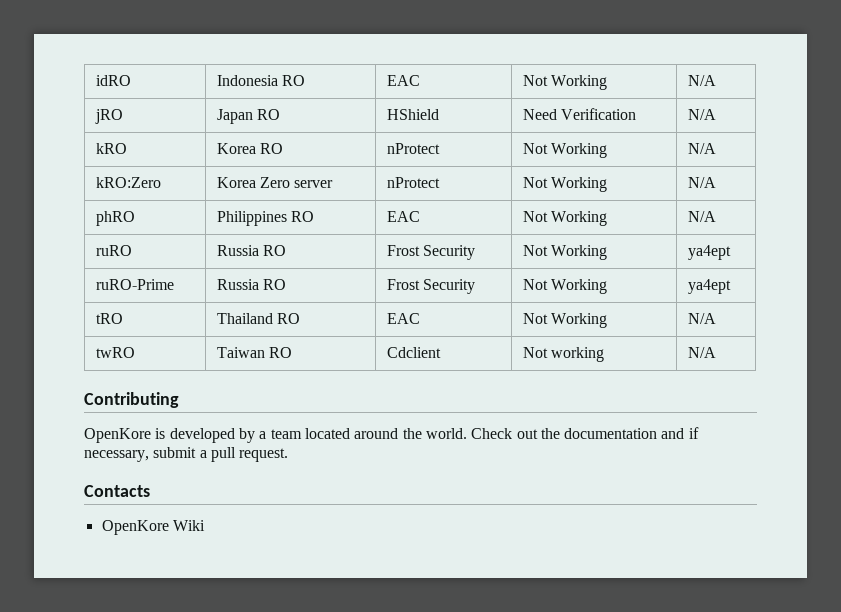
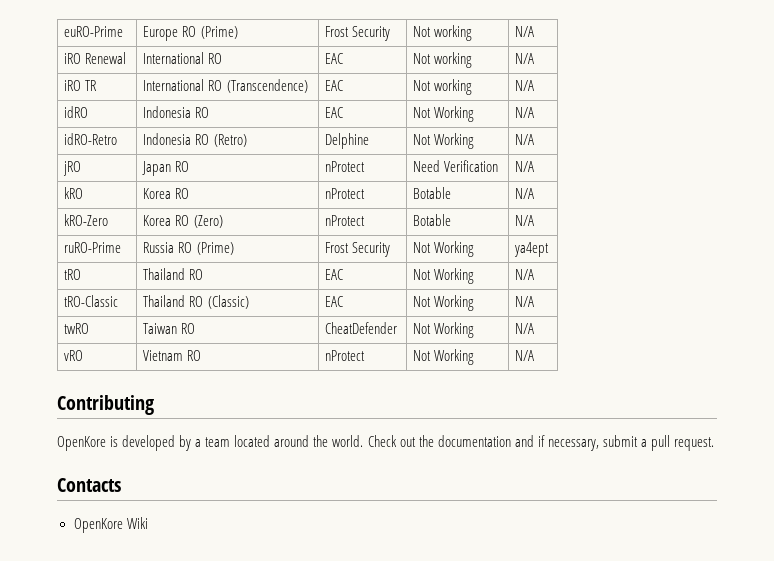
(95, 80) none -> [64,26,124,37] [143,26,238,41] [325,26,391,41] [413,25,473,41] [515,26,535,37] [64,52,127,64] [143,52,223,64] [325,53,344,64] [413,52,473,68] [515,53,535,64] [64,80,98,91] [143,79,308,93] [325,80,344,91] [413,79,473,95] [515,80,535,91] euRO-Prime | Europe RO (Prime) | Frost Security | Not working | N/A // iRO Renewal | International RO | EAC | Not working | N/A // iRO TR | International RO (Transcendence) | EAC | Not working | N/A //
(716, 80) none -> [64,133,118,145] [143,133,247,147] [325,133,370,149] [413,133,475,149] [515,134,535,145] // idRO-Retro | Indonesia RO (Retro) | Delphine | Not Working | N/A
[386,109,439,120] HShield -> [325,161,366,172] nProtect
[522,143,607,158] [687,143,716,154] [95,177,161,188] [216,177,334,188] [386,177,440,188] [522,177,607,192] [687,177,716,188] [95,211,135,226] [216,211,314,226] [386,211,420,222] [522,211,607,226] [687,211,716,222] [95,245,132,256] [216,245,286,256] [386,245,475,260] [522,245,607,260] [687,245,731,260] Not Working | N/A // kRO:Zero | Korea Zero server | nProtect | Not Working | N/A // phRO | Philippines RO | EAC | Not Working | N/A // ruRO | Russia RO | Frost Security | Not Working | ya4ept -> [413,187,452,199] [515,188,535,199] [64,214,109,226] [143,215,223,228] [325,215,366,226] [413,214,452,226] [515,215,535,226] Botable | N/A // kRO-Zero | Korea RO (Zero) | nProtect | Botable | N/A
(286, 284) none -> [196,242,234,255] (Prime)
(716, 318) none -> [64,295,119,307] [143,295,249,309] [325,296,344,307] [413,295,475,311] [515,296,535,307] // tRO-Classic | Thailand RO (Classic) | EAC | Not Working | N/A
[386,347,441,358] [522,347,604,362] Cdclient | Not working -> [325,322,398,334] [413,322,475,338] [515,323,535,334] [64,350,84,361] [143,350,202,361] [325,350,366,361] [413,349,475,365] CheatDefender | Not Working | N/A // vRO | Vietnam RO | nProtect | Not Working

